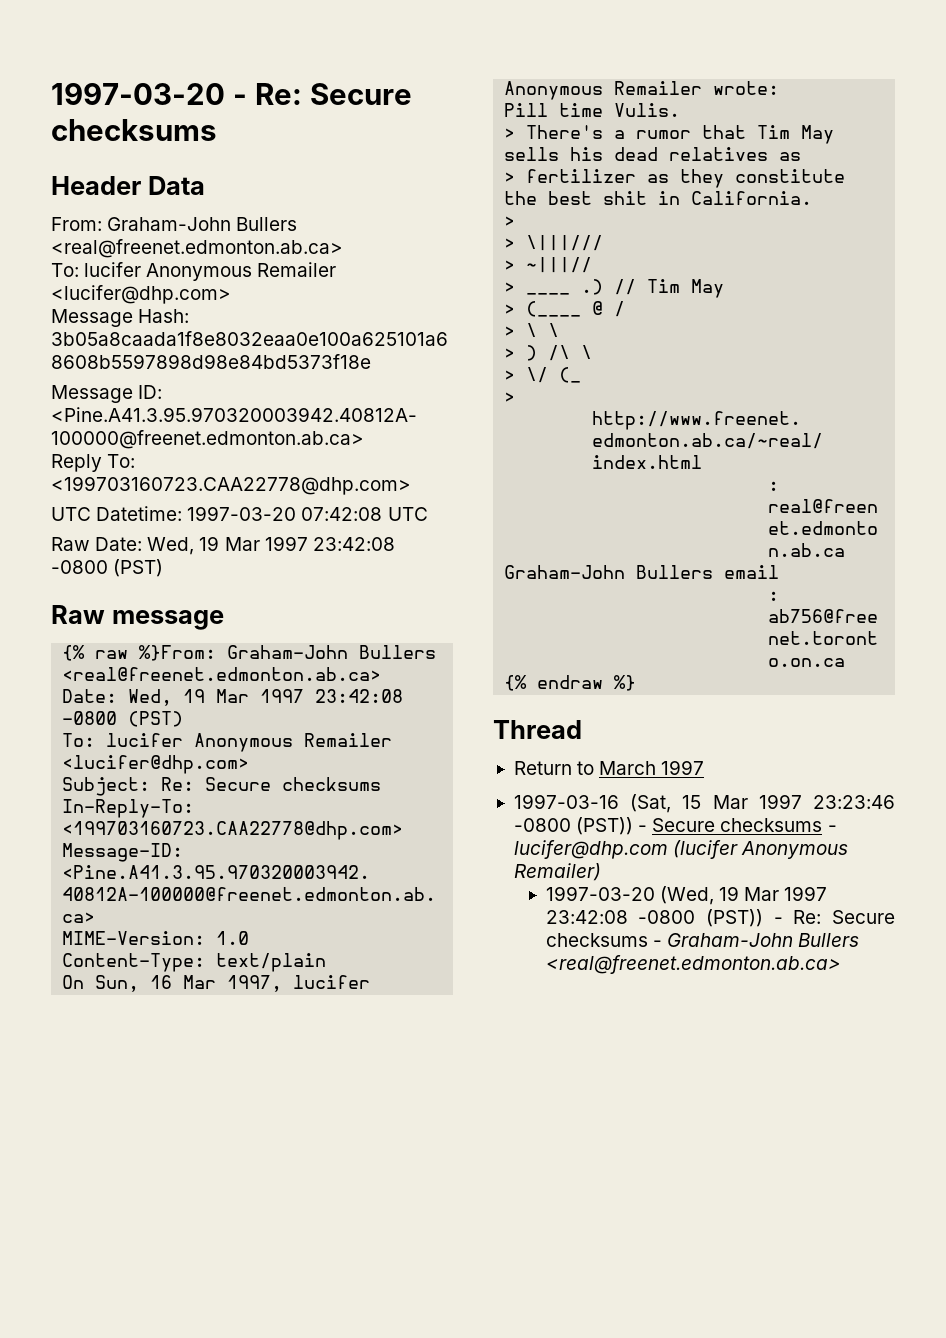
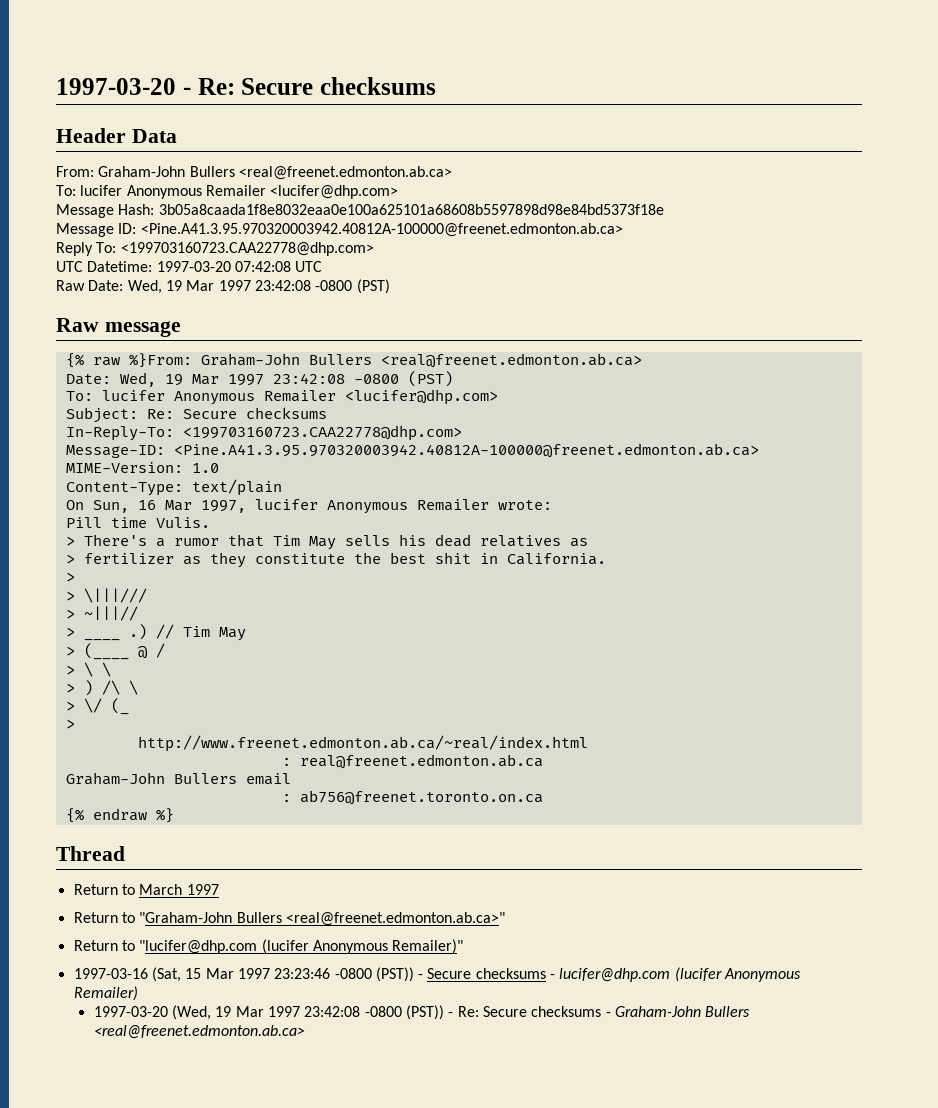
(705, 767) none -> [73,912,505,926] [73,939,464,954] // Return to "Graham-John Bullers <real@freenet.edmonton.ab.ca>" // Return to "lucifer@dhp.com (lucifer Anonymous Remailer)"

